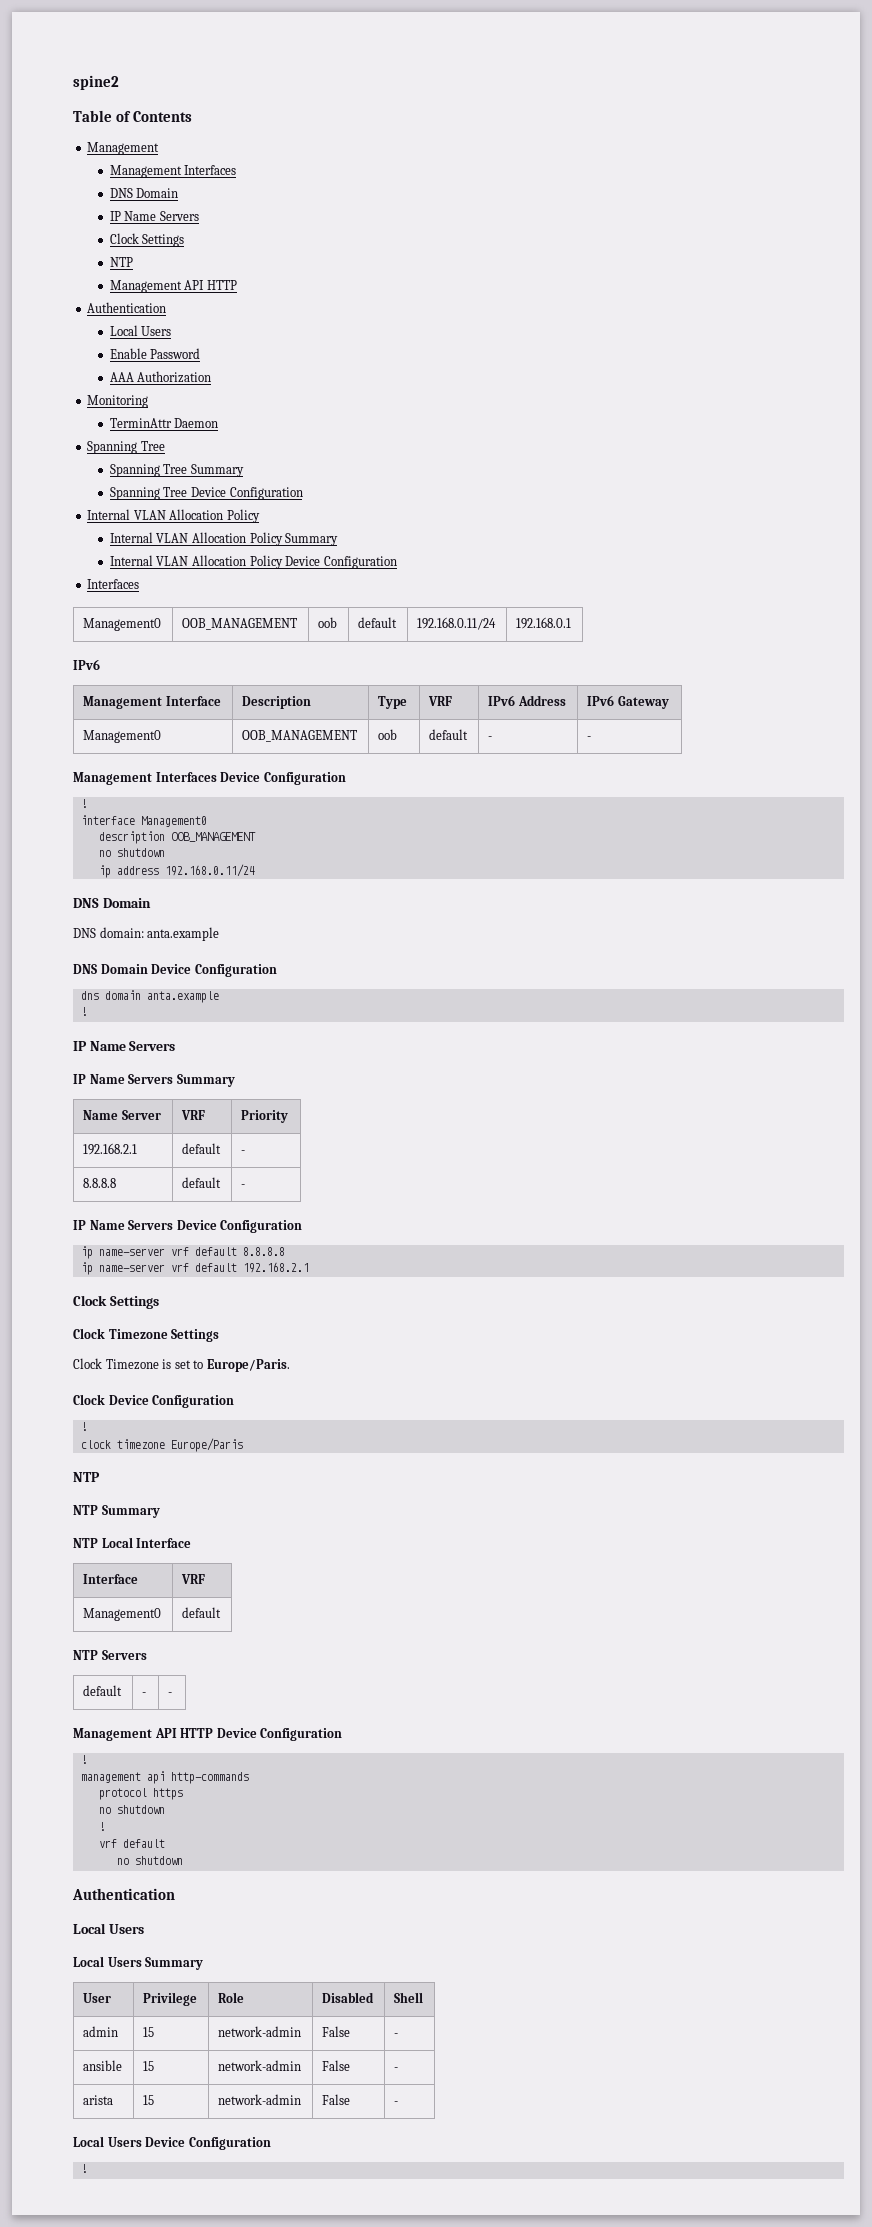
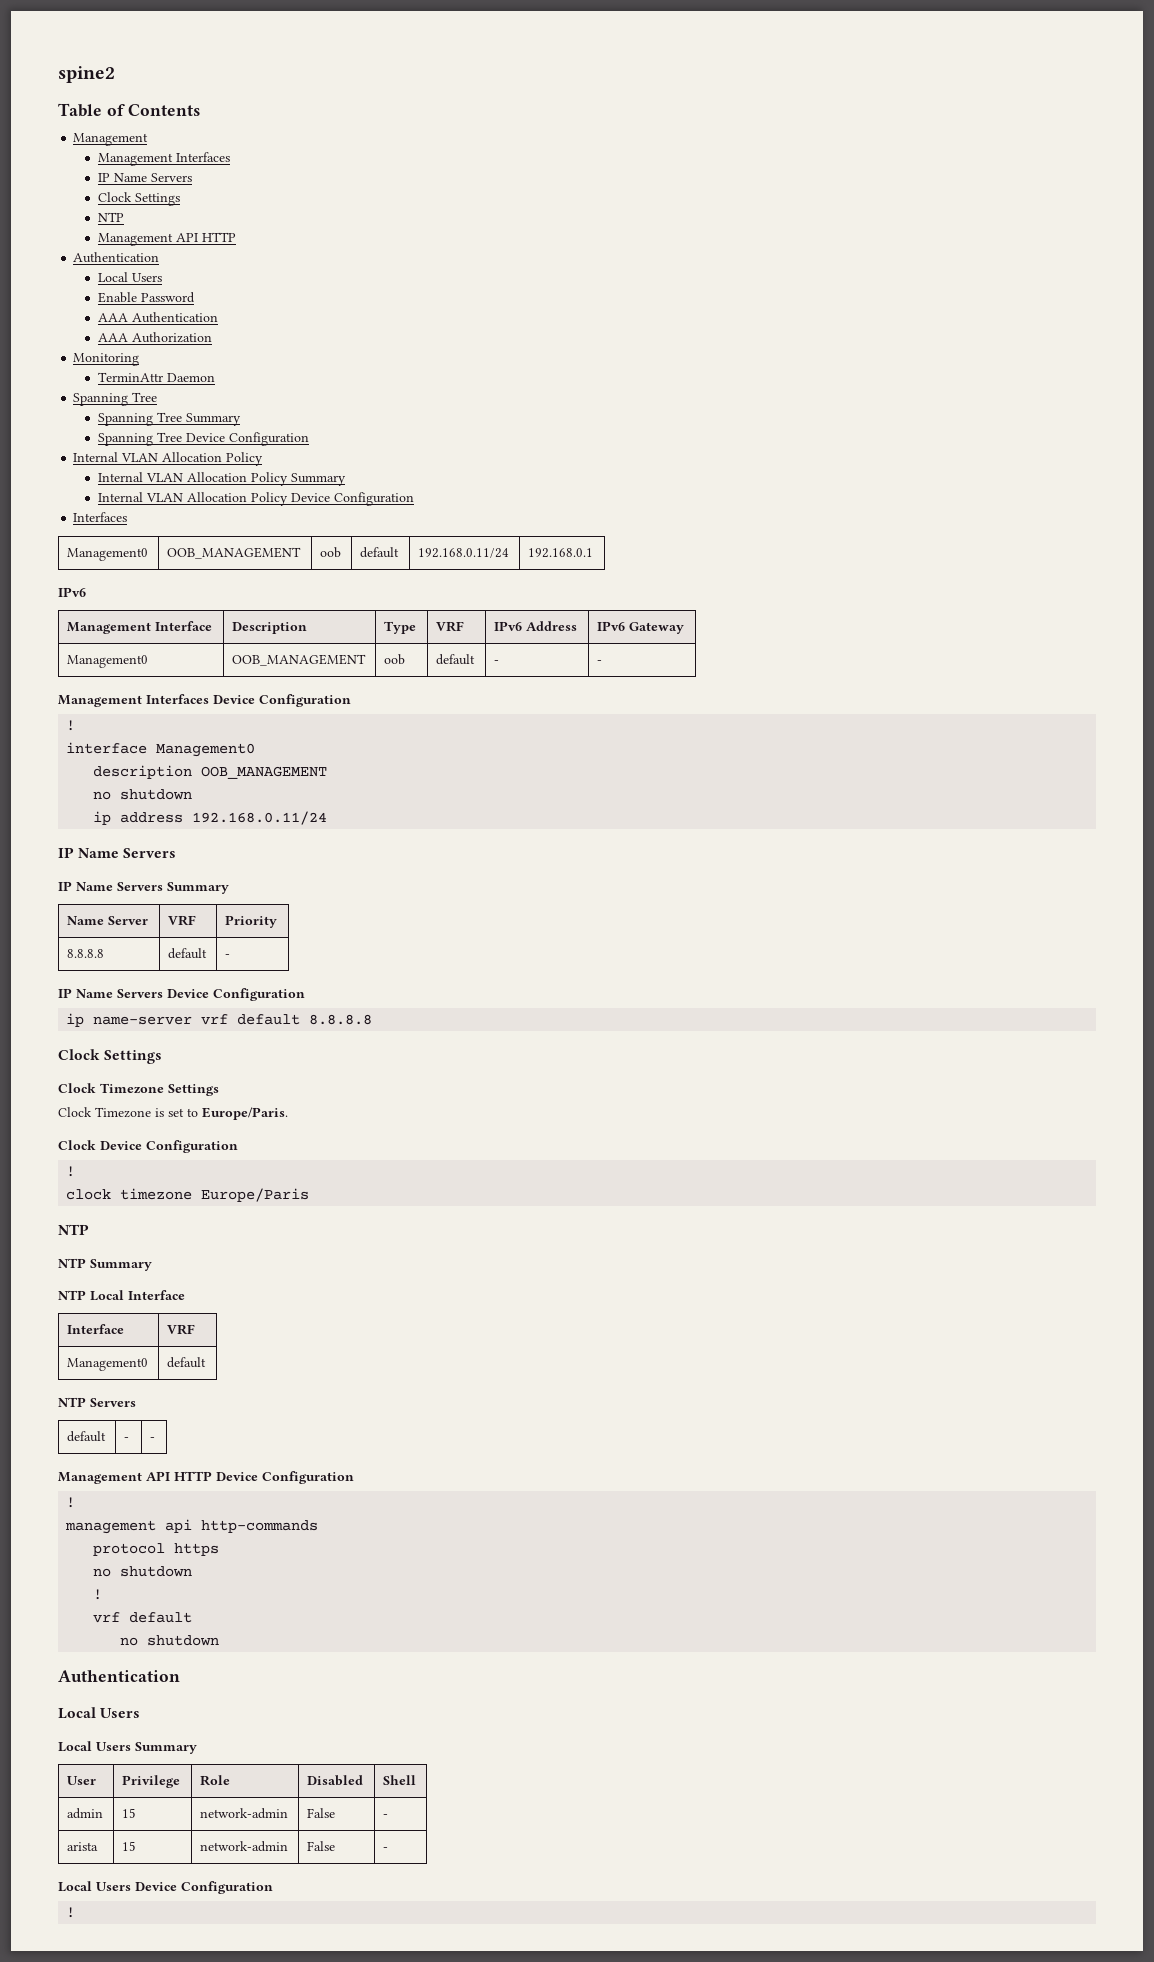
[109,188,179,198] // DNS Domain -> (231, 157) none
(201, 353) none -> [98,312,219,323] // AAA Authentication
[73,898,151,908] [73,927,220,941] [73,964,277,977] [80,990,219,1003] [80,1007,87,1016] // DNS Domain // DNS domain: anta.example // DNS Domain Device Configuration // dns domain anta.example // ! -> (328, 818) none
[83,1143,138,1155] [182,1143,222,1154] [241,1150,246,1154] // 192.168.2.1 | default | - -> (278, 921) none
[80,1262,309,1275] // ip name-server vrf default 192.168.2.1 -> (373, 1019) none
[83,2060,123,2071] [143,2061,155,2071] [218,2060,302,2071] [322,2060,351,2071] [394,2067,399,2071] // ansible | 15 | network-admin | False | - -> (389, 1816) none

